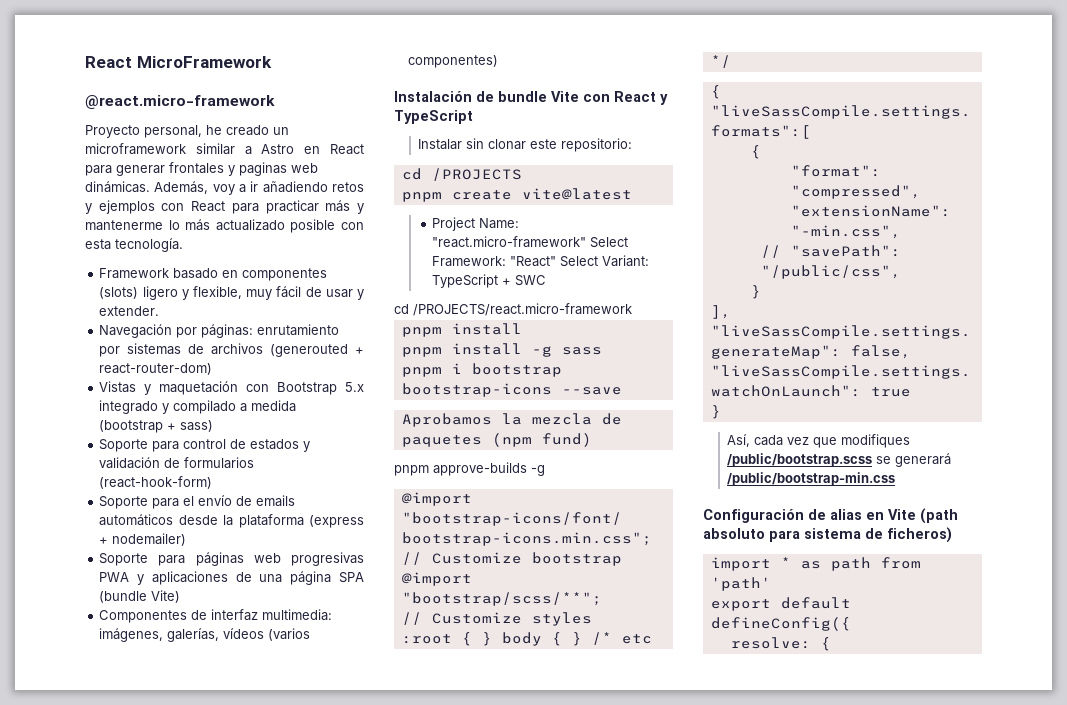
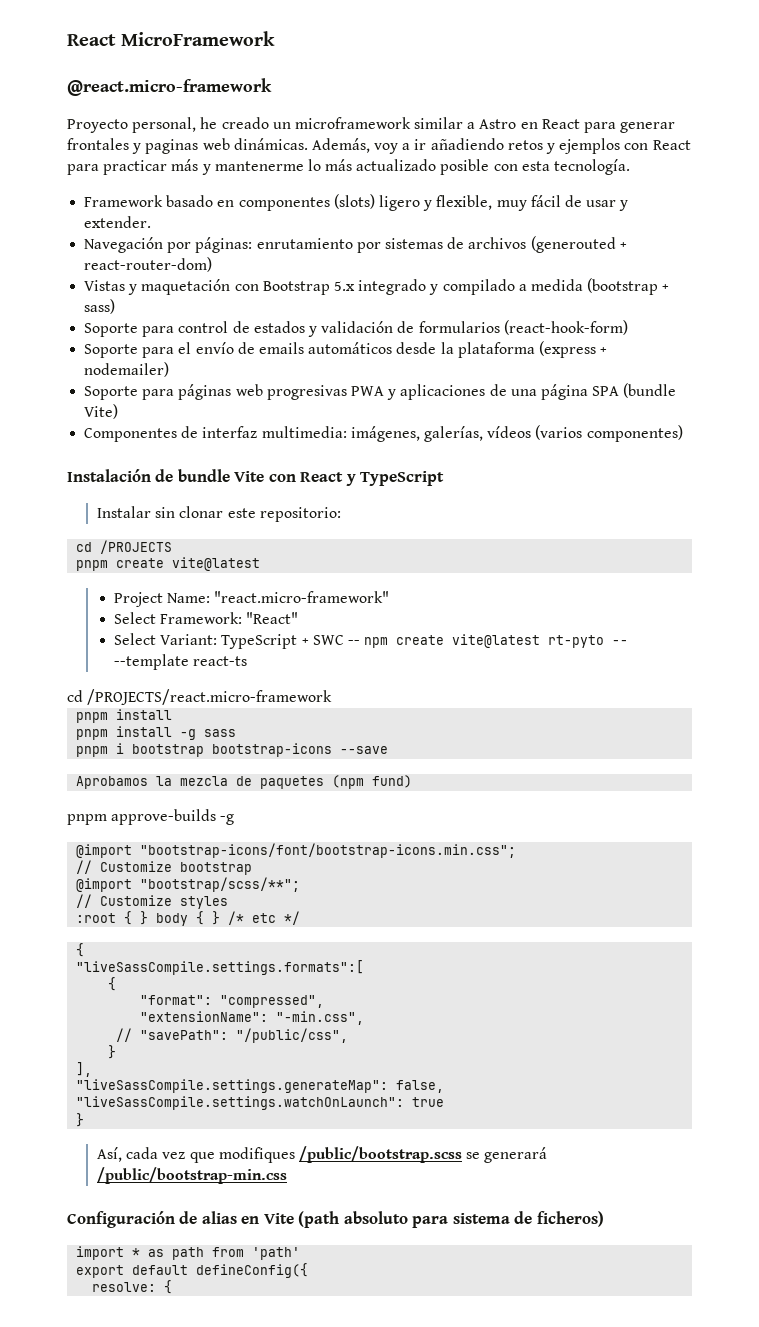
(587, 242) none -> (390, 597) //
(557, 261) none -> (299, 618) //
(547, 280) none -> [347,634,629,648] [114,654,248,670] -- npm create vite@latest rt-pyto -- --template react-ts

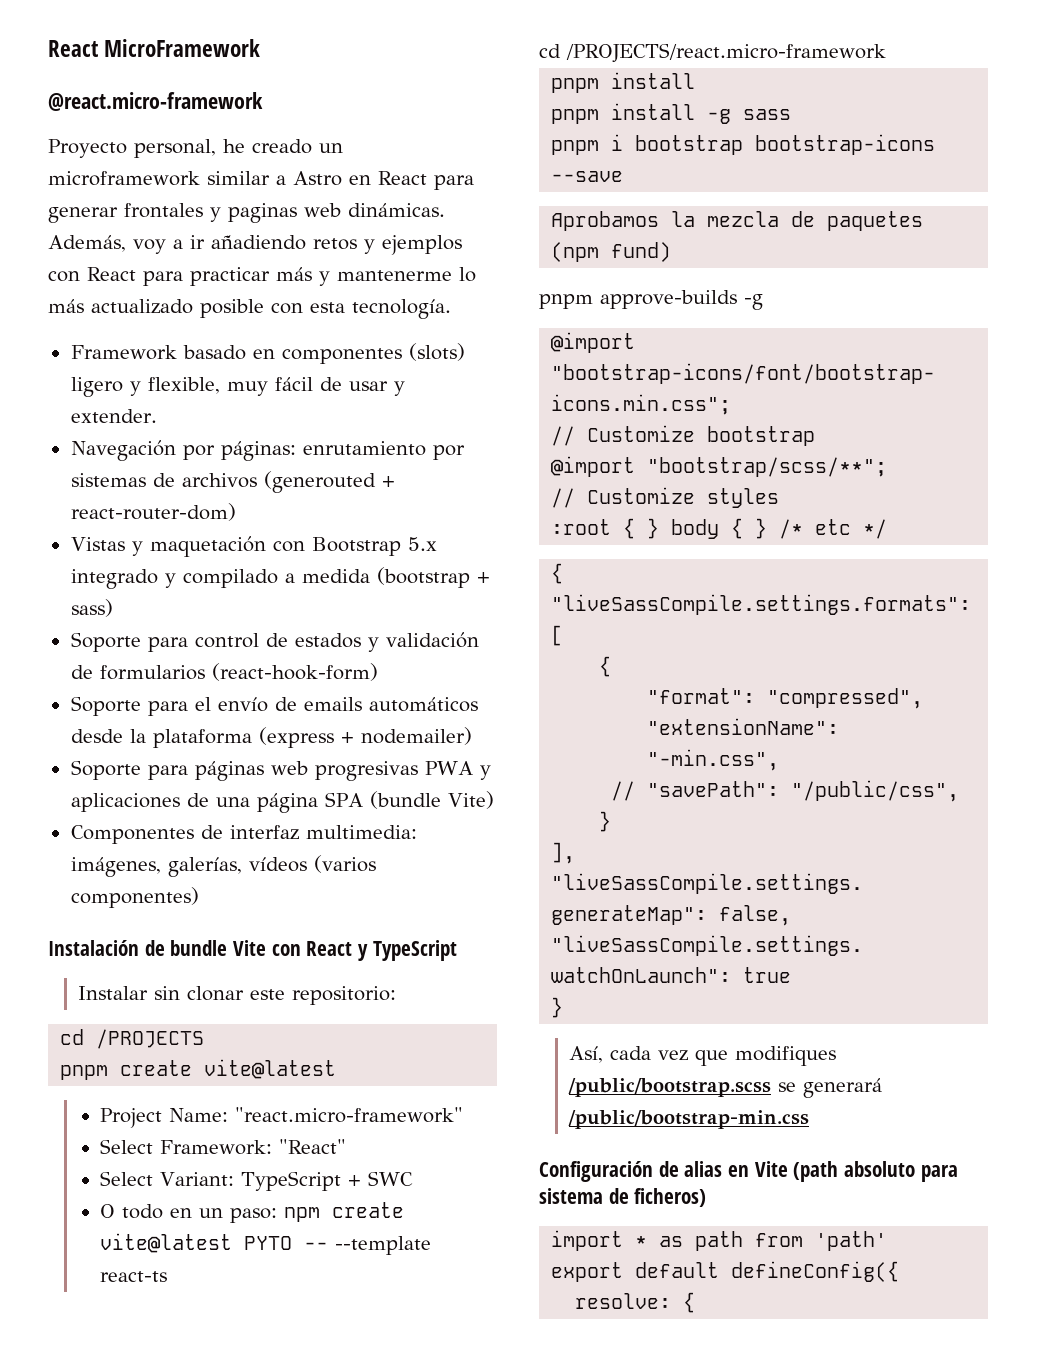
[347,640,360,645] -- -> [100,1204,278,1223] // O todo en un paso:
[548,635,605,648] rt-pyto -> [244,1236,293,1250] PYTO

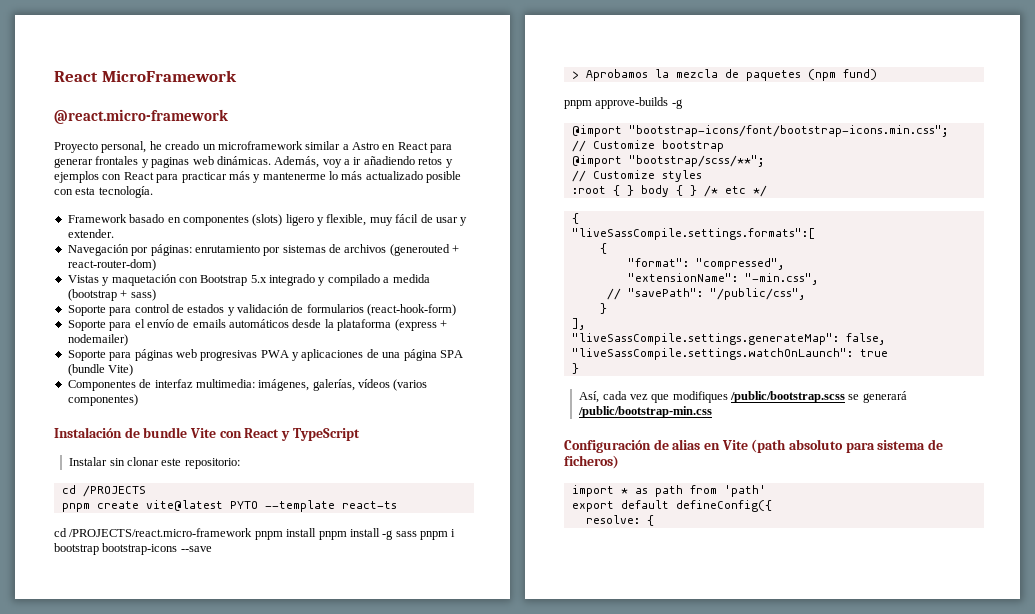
[100,1107,464,1128] [100,1139,347,1155] [100,1171,414,1191] [100,1202,405,1223] [100,1233,329,1253] // Project Name: "react.micro-framework" // Select Framework: "React" // Select Variant: TypeScript + SWC // O todo en un paso: npm create vite@latest PYTO -- -> [229,501,258,509] PYTO
[551,72,696,93] // pnpm install // -> [254,528,317,540] pnpm install
(792, 114) // -> (417, 534) none
(624, 176) none -> [571,71,579,79] >

